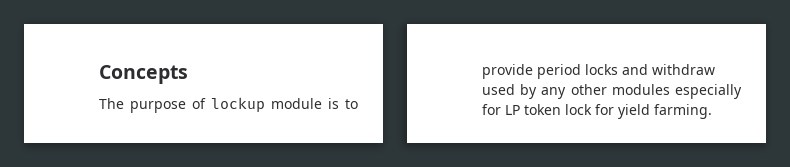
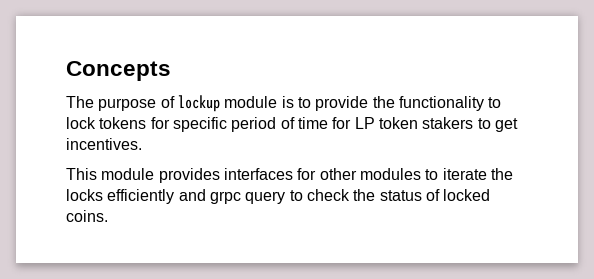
[537,64,715,79] [482,84,742,99] [482,104,712,119] period locks and withdraw used by any other modules especially for LP token lock for yield farming. -> [372,96,502,111] [66,117,518,132] [66,138,142,150] [66,168,513,183] [66,189,491,204] [66,210,108,222] the functionality to lock tokens for specific period of time for LP token stakers to get incentives. // This module provides interfaces for other modules to iterate the locks efficiently and grpc query to check the status of locked coins.

